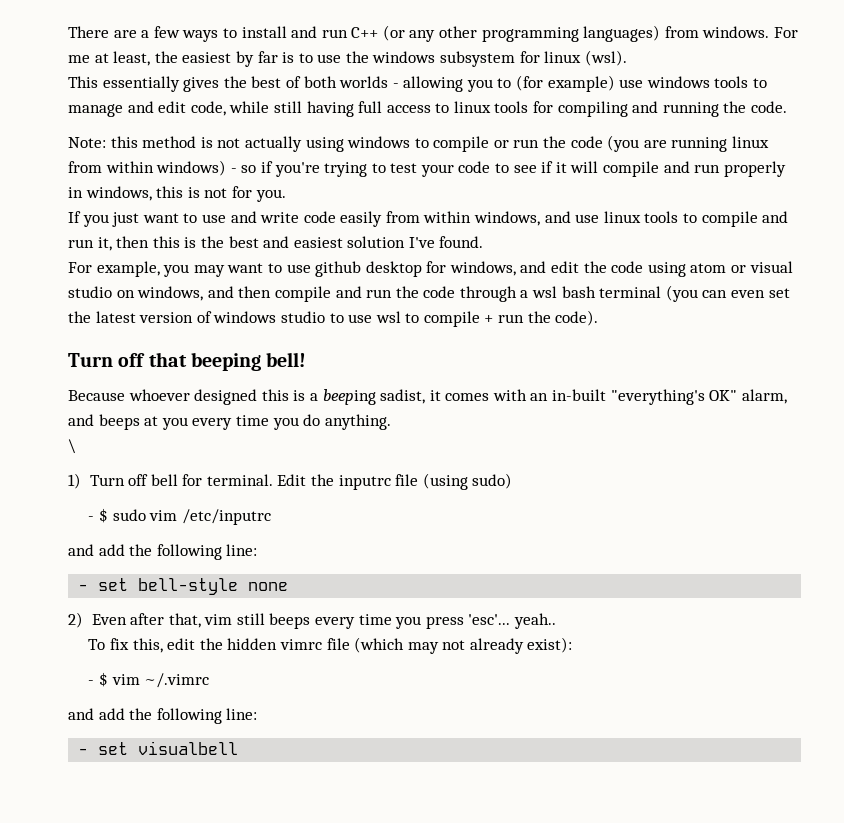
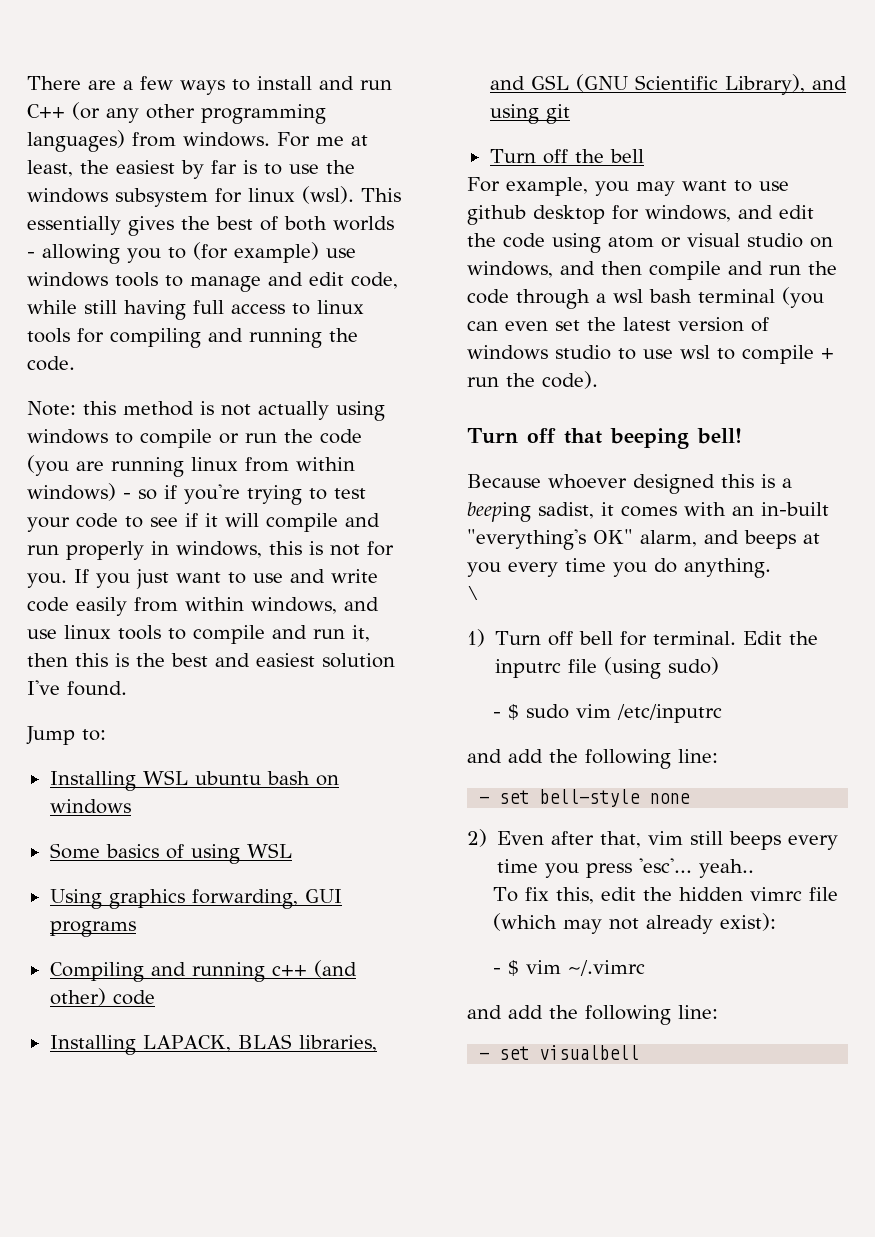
(627, 58) // -> (354, 195) none
(286, 195) // -> (67, 580) none
(484, 242) none -> [26,726,106,745] [49,770,339,791] [49,799,131,814] [49,843,292,864] [49,889,342,909] [49,921,136,937] [49,960,357,982] [49,988,155,1006] [49,1034,377,1055] [489,74,847,95] [489,104,570,124] [489,149,644,164] // Jump to: // Installing WSL ubuntu bash on windows // Some basics of using WSL // Using graphics forwarding, GUI programs // Compiling and running c++ (and other) code // Installing LAPACK, BLAS libraries, and GSL (GNU Scientific Library), and using git // Turn off the bell

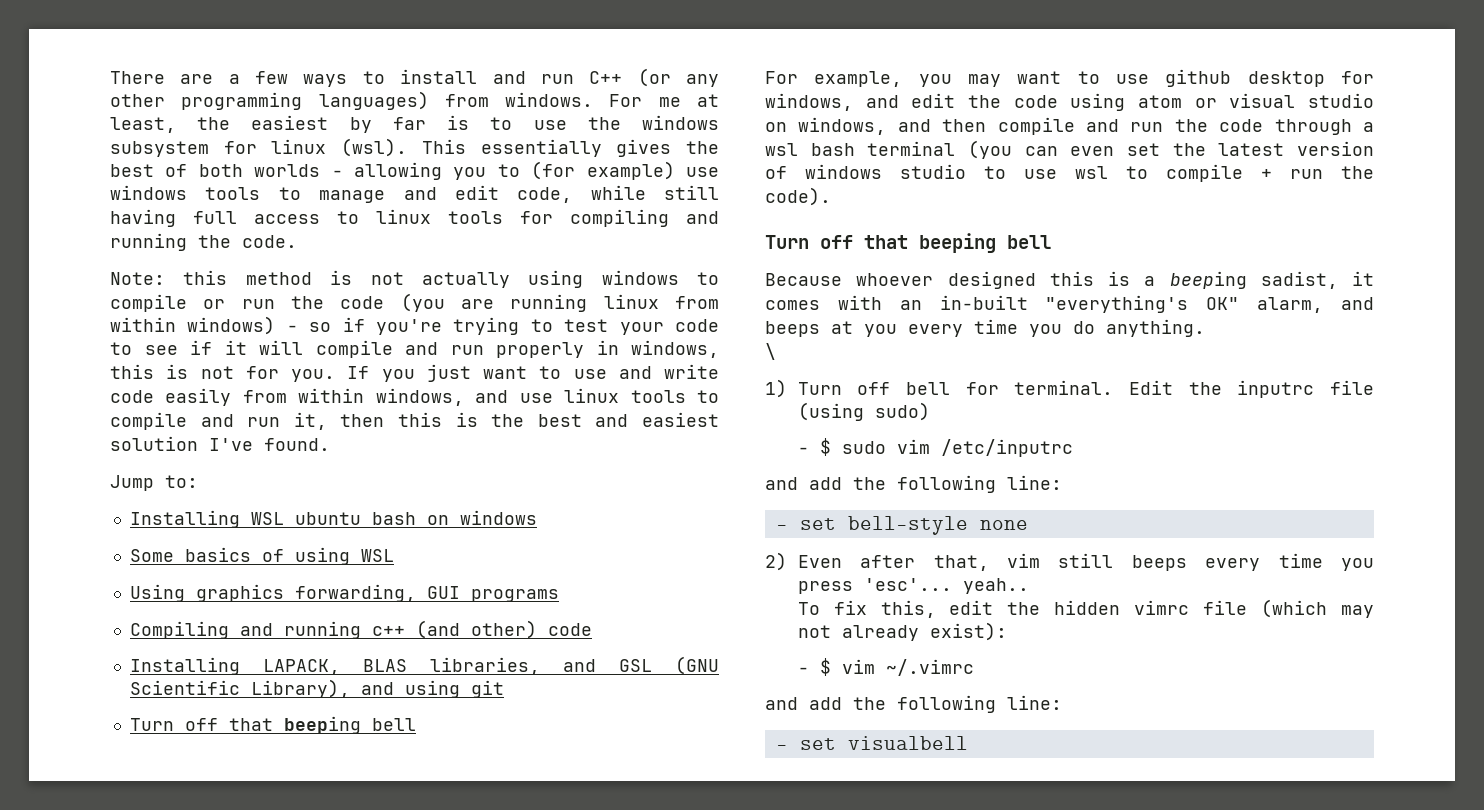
[574,149,604,163] the -> [228,716,361,734] that beeping
[696,428,742,444] bell! -> [1007,235,1051,249] bell

